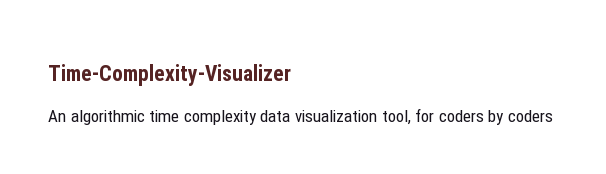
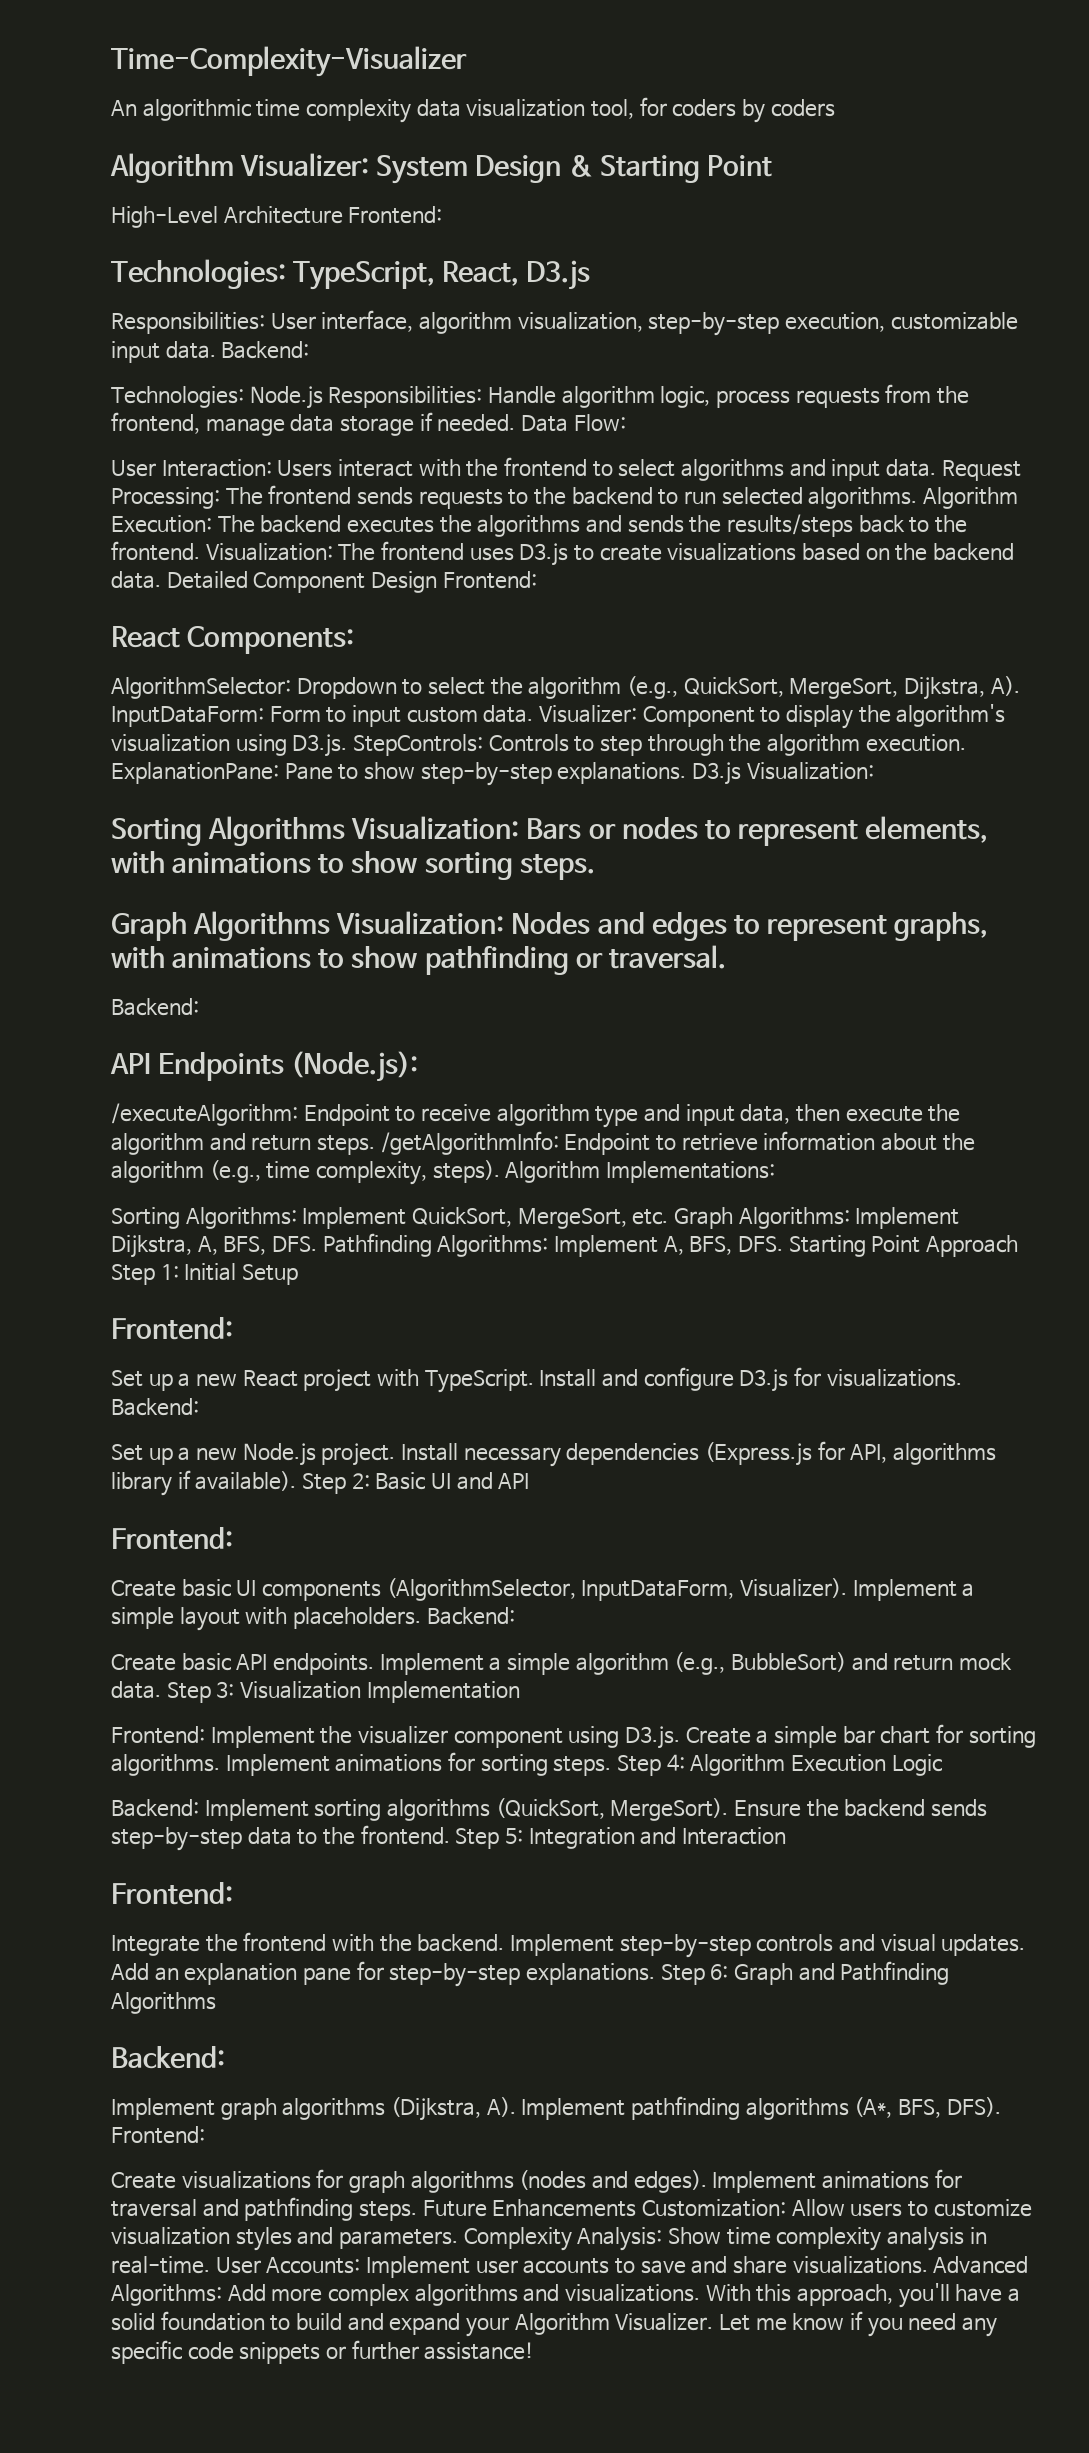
(553, 116) none -> [110,153,772,184] [111,206,443,228] [111,259,591,290] [111,310,1018,336] [111,341,310,363] [111,384,969,409] [111,412,626,436] [111,457,1021,481] [111,485,1018,509] [111,514,968,537] [111,541,1014,566] [111,571,537,593] [111,626,355,654] [111,676,1020,700] [111,704,1006,729] [111,734,966,757] [111,762,874,786] [111,816,989,846] [111,851,595,880] [111,911,989,941] [111,945,726,975] [111,998,199,1016] [110,1051,419,1082] [111,1103,961,1128] [111,1131,975,1155] [111,1160,776,1185] [111,1207,960,1229] [111,1233,1019,1258] [111,1263,299,1285] [111,1317,233,1340] [111,1367,962,1393] [111,1398,199,1416] [111,1441,997,1467] [111,1470,530,1496] [111,1527,233,1550] [111,1578,975,1601] [111,1607,515,1631] [111,1652,1012,1675] [111,1681,520,1703] [111,1724,1036,1749] [111,1752,942,1776] [111,1798,987,1821] [111,1825,786,1851] [111,1882,233,1905] [111,1932,1026,1958] [111,1961,950,1987] [111,1992,216,2014] [111,2046,225,2069] [111,2096,1001,2121] [111,2126,205,2144] [111,2169,962,2193] [111,2197,1032,2221] [111,2227,987,2251] [111,2256,1029,2278] [111,2283,1020,2308] [111,2311,998,2337] [111,2340,535,2364] // Algorithm Visualizer: System Design & Starting Point // High-Level Architecture Frontend: // Technologies: TypeScript, React, D3.js // Responsibilities: User interface, algorithm visualization, step-by-step execution, customizable input data. Backend: // Technologies: Node.js Responsibilities: Handle algorithm logic, process requests from the frontend, manage data storage if needed. Data Flow: // User Interaction: Users interact with the frontend to select algorithms and input data. Request Processing: The frontend sends requests to the backend to run selected algorithms. Algorithm Execution: The backend executes the algorithms and sends the results/steps back to the frontend. Visualization: The frontend uses D3.js to create visualizations based on the backend data. Detailed Component Design Frontend: // React Components: // AlgorithmSelector: Dropdown to select the algorithm (e.g., QuickSort, MergeSort, Dijkstra, A). InputDataForm: Form to input custom data. Visualizer: Component to display the algorithm's visualization using D3.js. StepControls: Controls to step through the algorithm execution. ExplanationPane: Pane to show step-by-step explanations. D3.js Visualization: // Sorting Algorithms Visualization: Bars or nodes to represent elements, with animations to show sorting steps. // Graph Algorithms Visualization: Nodes and edges to represent graphs, with animations to show pathfinding or traversal. // Backend: // API Endpoints (Node.js): // /executeAlgorithm: Endpoint to receive algorithm type and input data, then execute the algorithm and return steps. /getAlgorithmInfo: Endpoint to retrieve information about the algorithm (e.g., time complexity, steps). Algorithm Implementations: // Sorting Algorithms: Implement QuickSort, MergeSort, etc. Graph Algorithms: Implement Dijkstra, A, BFS, DFS. Pathfinding Algorithms: Implement A, BFS, DFS. Starting Point Approach Step 1: Initial Setup // Frontend: // Set up a new React project with TypeScript. Install and configure D3.js for visualizations. Backend: // Set up a new Node.js project. Install necessary dependencies (Express.js for API, algorithms library if available). Step 2: Basic UI and API // Frontend: // Create basic UI components (AlgorithmSelector, InputDataForm, Visualizer). Implement a simple layout with placeholders. Backend: // Create basic API endpoints. Implement a simple algorithm (e.g., BubbleSort) and return mock data. Step 3: Visualization Implementation // Frontend: Implement the visualizer component using D3.js. Create a simple bar chart for sorting algorithms. Implement animations for sorting steps. Step 4: Algorithm Execution Logic // Backend: Implement sorting algorithms (QuickSort, MergeSort). Ensure the backend sends step-by-step data to the frontend. Step 5: Integration and Interaction // Frontend: // Integrate the frontend with the backend. Implement step-by-step controls and visual updates. Add an explanation pane for step-by-step explanations. Step 6: Graph and Pathfinding Algorithms // Backend: // Implement graph algorithms (Dijkstra, A). Implement pathfinding algorithms (A*, BFS, DFS). Frontend: // Create visualizations for graph algorithms (nodes and edges). Implement animations for traversal and pathfinding steps. Future Enhancements Customization: Allow users to customize visualization styles and parameters. Complexity Analysis: Show time complexity analysis in real-time. User Accounts: Implement user accounts to save and share visualizations. Advanced Algorithms: Add more complex algorithms and visualizations. With this approach, you'll have a solid foundation to build and expand your Algorithm Visualizer. Let me know if you need any specific code snippets or further assistance!

